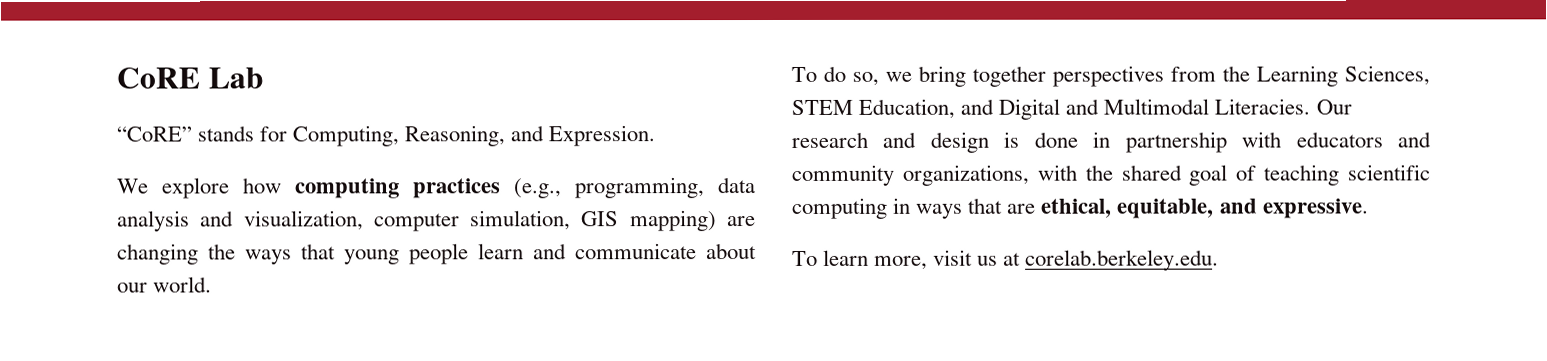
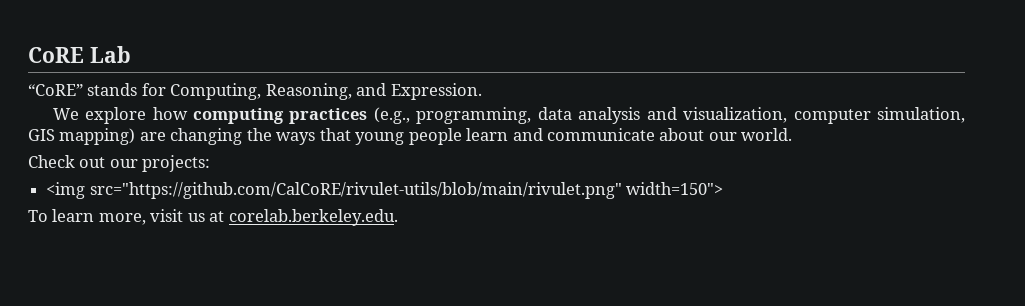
[791,65,1430,87] [791,98,1352,120] [791,131,1431,153] [791,164,1431,186] [792,197,1369,219] To do so, we bring together perspectives from the Learning Sciences, STEM Education, and Digital and Multimodal Literacies. Our research and design is done in partnership with educators and community organizations, with the shared goal of teaching scientific computing in ways that are ethical, equitable, and expressive. -> [28,155,211,172] [46,182,724,199] Check out our projects: // <img src="https://github.com/CalCoRE/rivulet-utils/blob/main/rivulet.png" width=150">

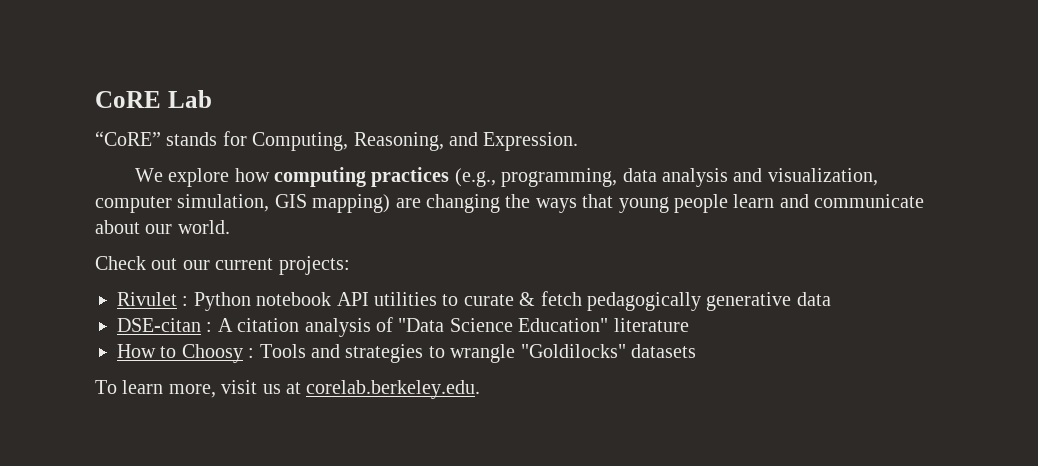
(138, 163) none -> [215,258,274,270] current
[46,182,724,199] <img src="https://github.com/CalCoRE/rivulet-utils/blob/main/rivulet.png" width=150"> -> [117,291,831,311] [117,317,689,337] [117,344,696,363] Rivulet : Python notebook API utilities to curate & fetch pedagogically generative data // DSE-citan : A citation analysis of "Data Science Education" literature // How to Choosy : Tools and strategies to wrangle "Goldilocks" datasets

